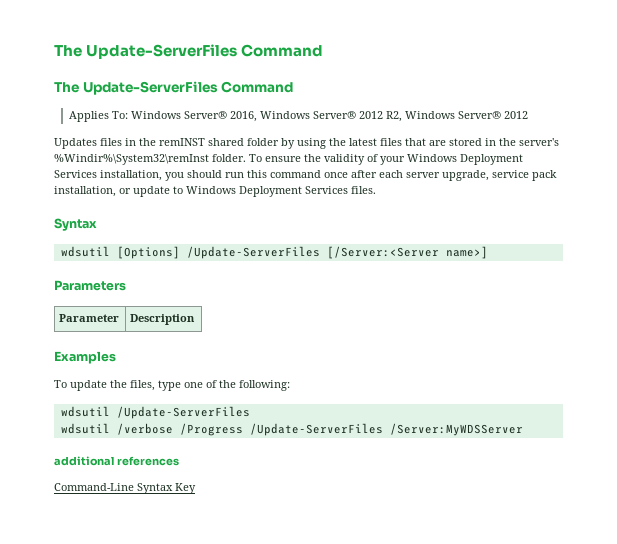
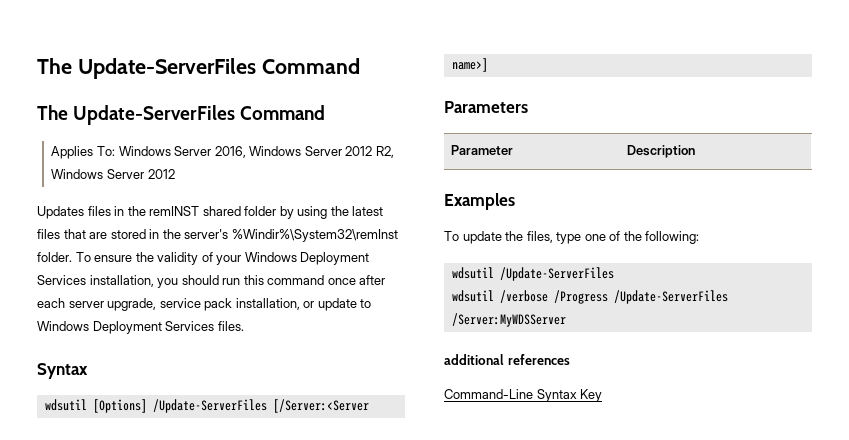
[183,111,227,119] Server® -> [174,146,212,156] Server
[312,111,356,119] Server® -> [304,146,342,156] Server
[457,111,501,119] Server® -> [106,169,144,179] Server

